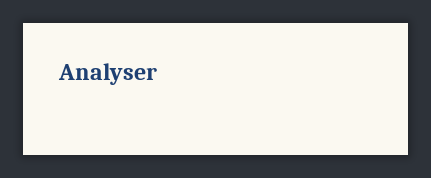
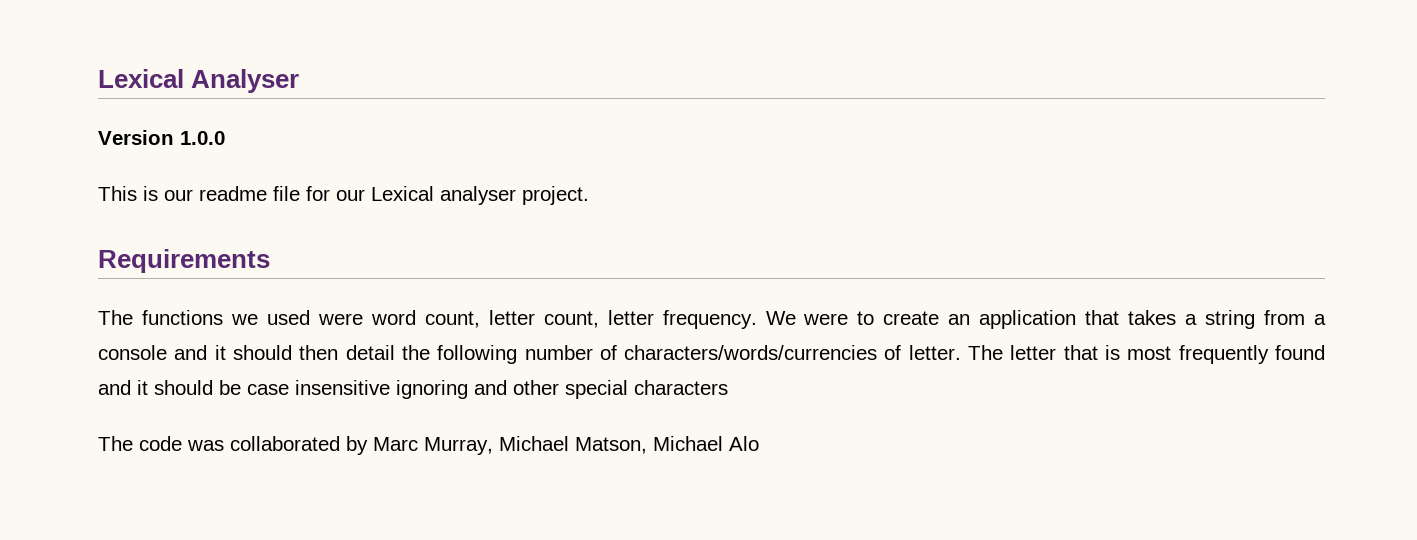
(58, 74) none -> [98,69,184,88] Lexical
(157, 74) none -> [98,130,225,145] [98,186,589,205] [98,249,270,273] [98,310,1327,329] [98,345,1325,364] [98,380,728,399] [98,436,759,455] // Version 1.0.0 // This is our readme file for our Lexical analyser project. // Requirements // The functions we used were word count, letter count, letter frequency. We were to create an application that takes a string from a console and it should then detail the following number of characters/words/currencies of letter. The letter that is most frequently found and it should be case insensitive ignoring and other special characters // The code was collaborated by Marc Murray, Michael Matson, Michael Alo

